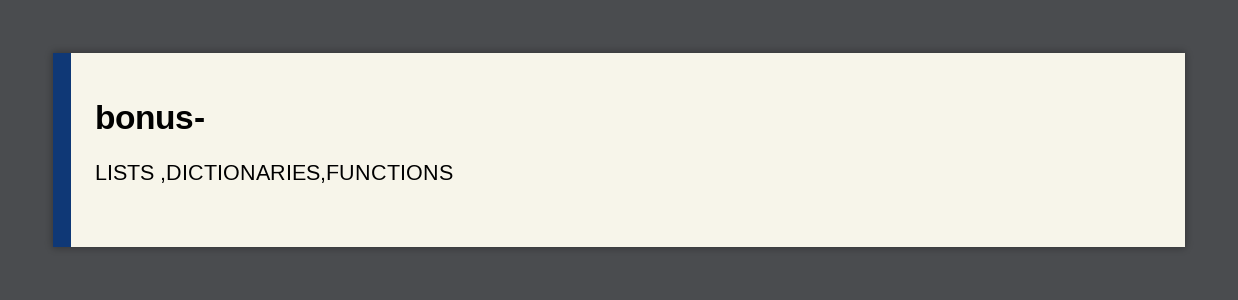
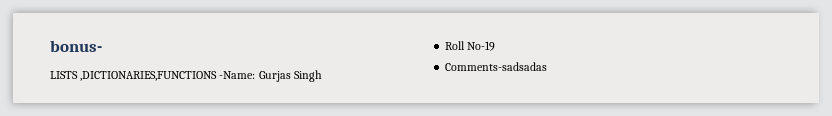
(453, 174) none -> [219,70,322,82] [445,41,496,51] [445,62,548,71] -Name: Gurjas Singh // Roll No-19 // Comments-sadsadas

